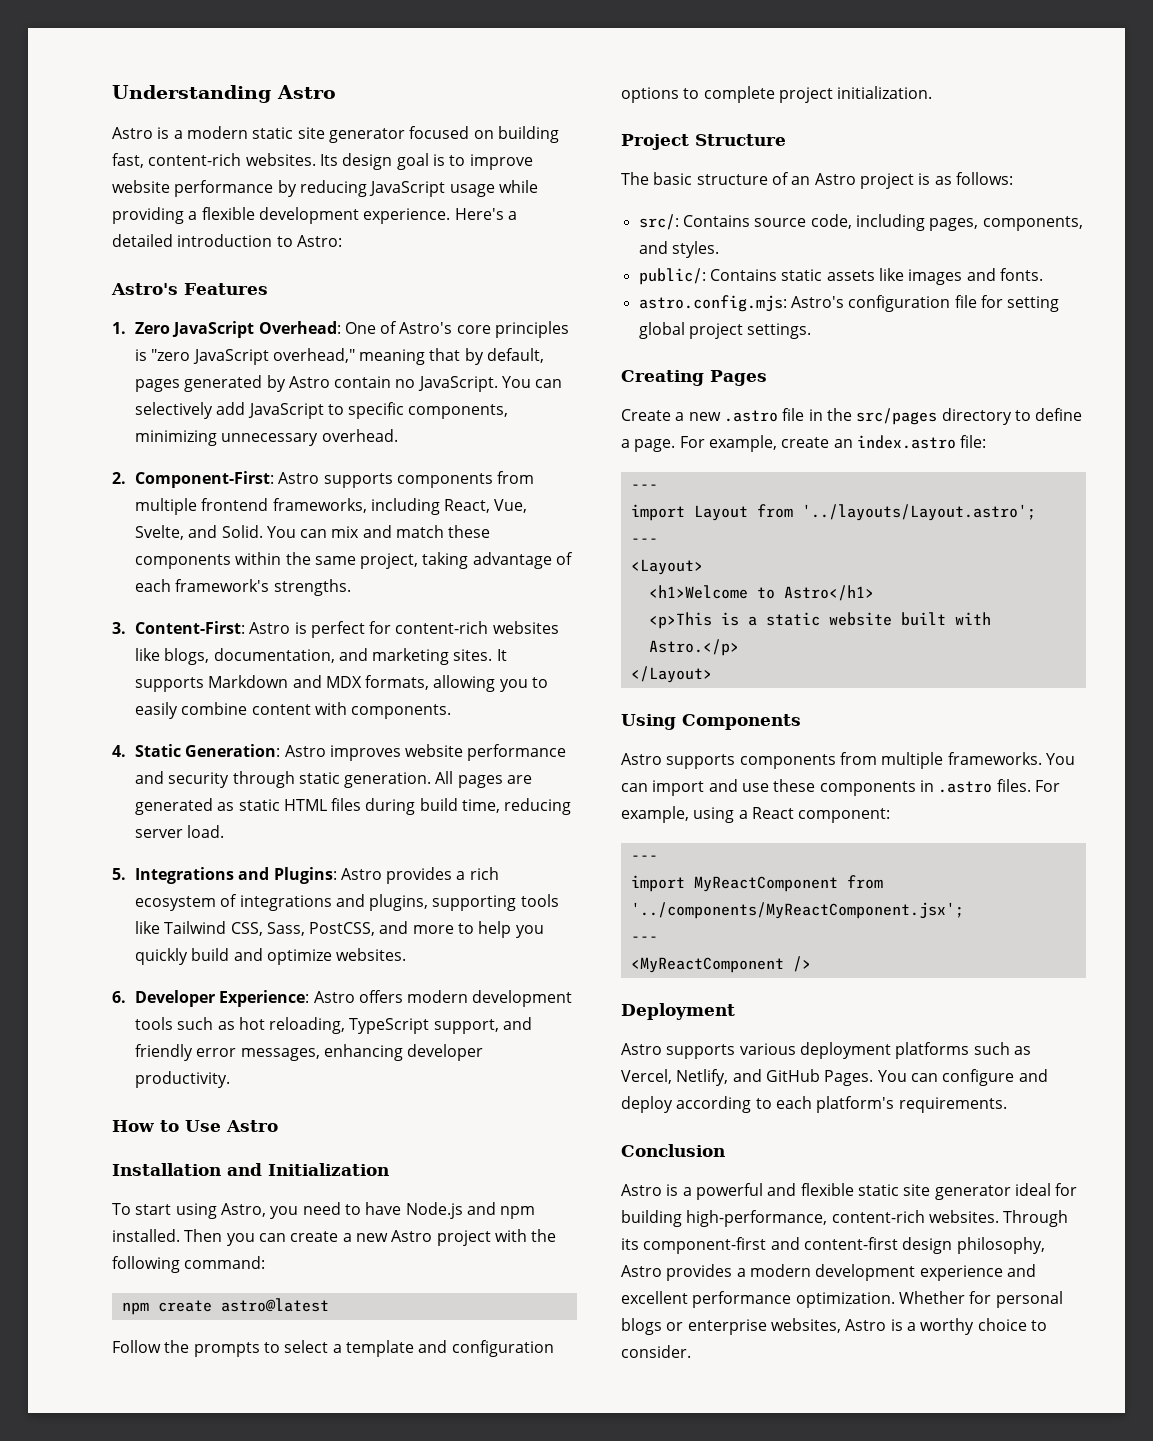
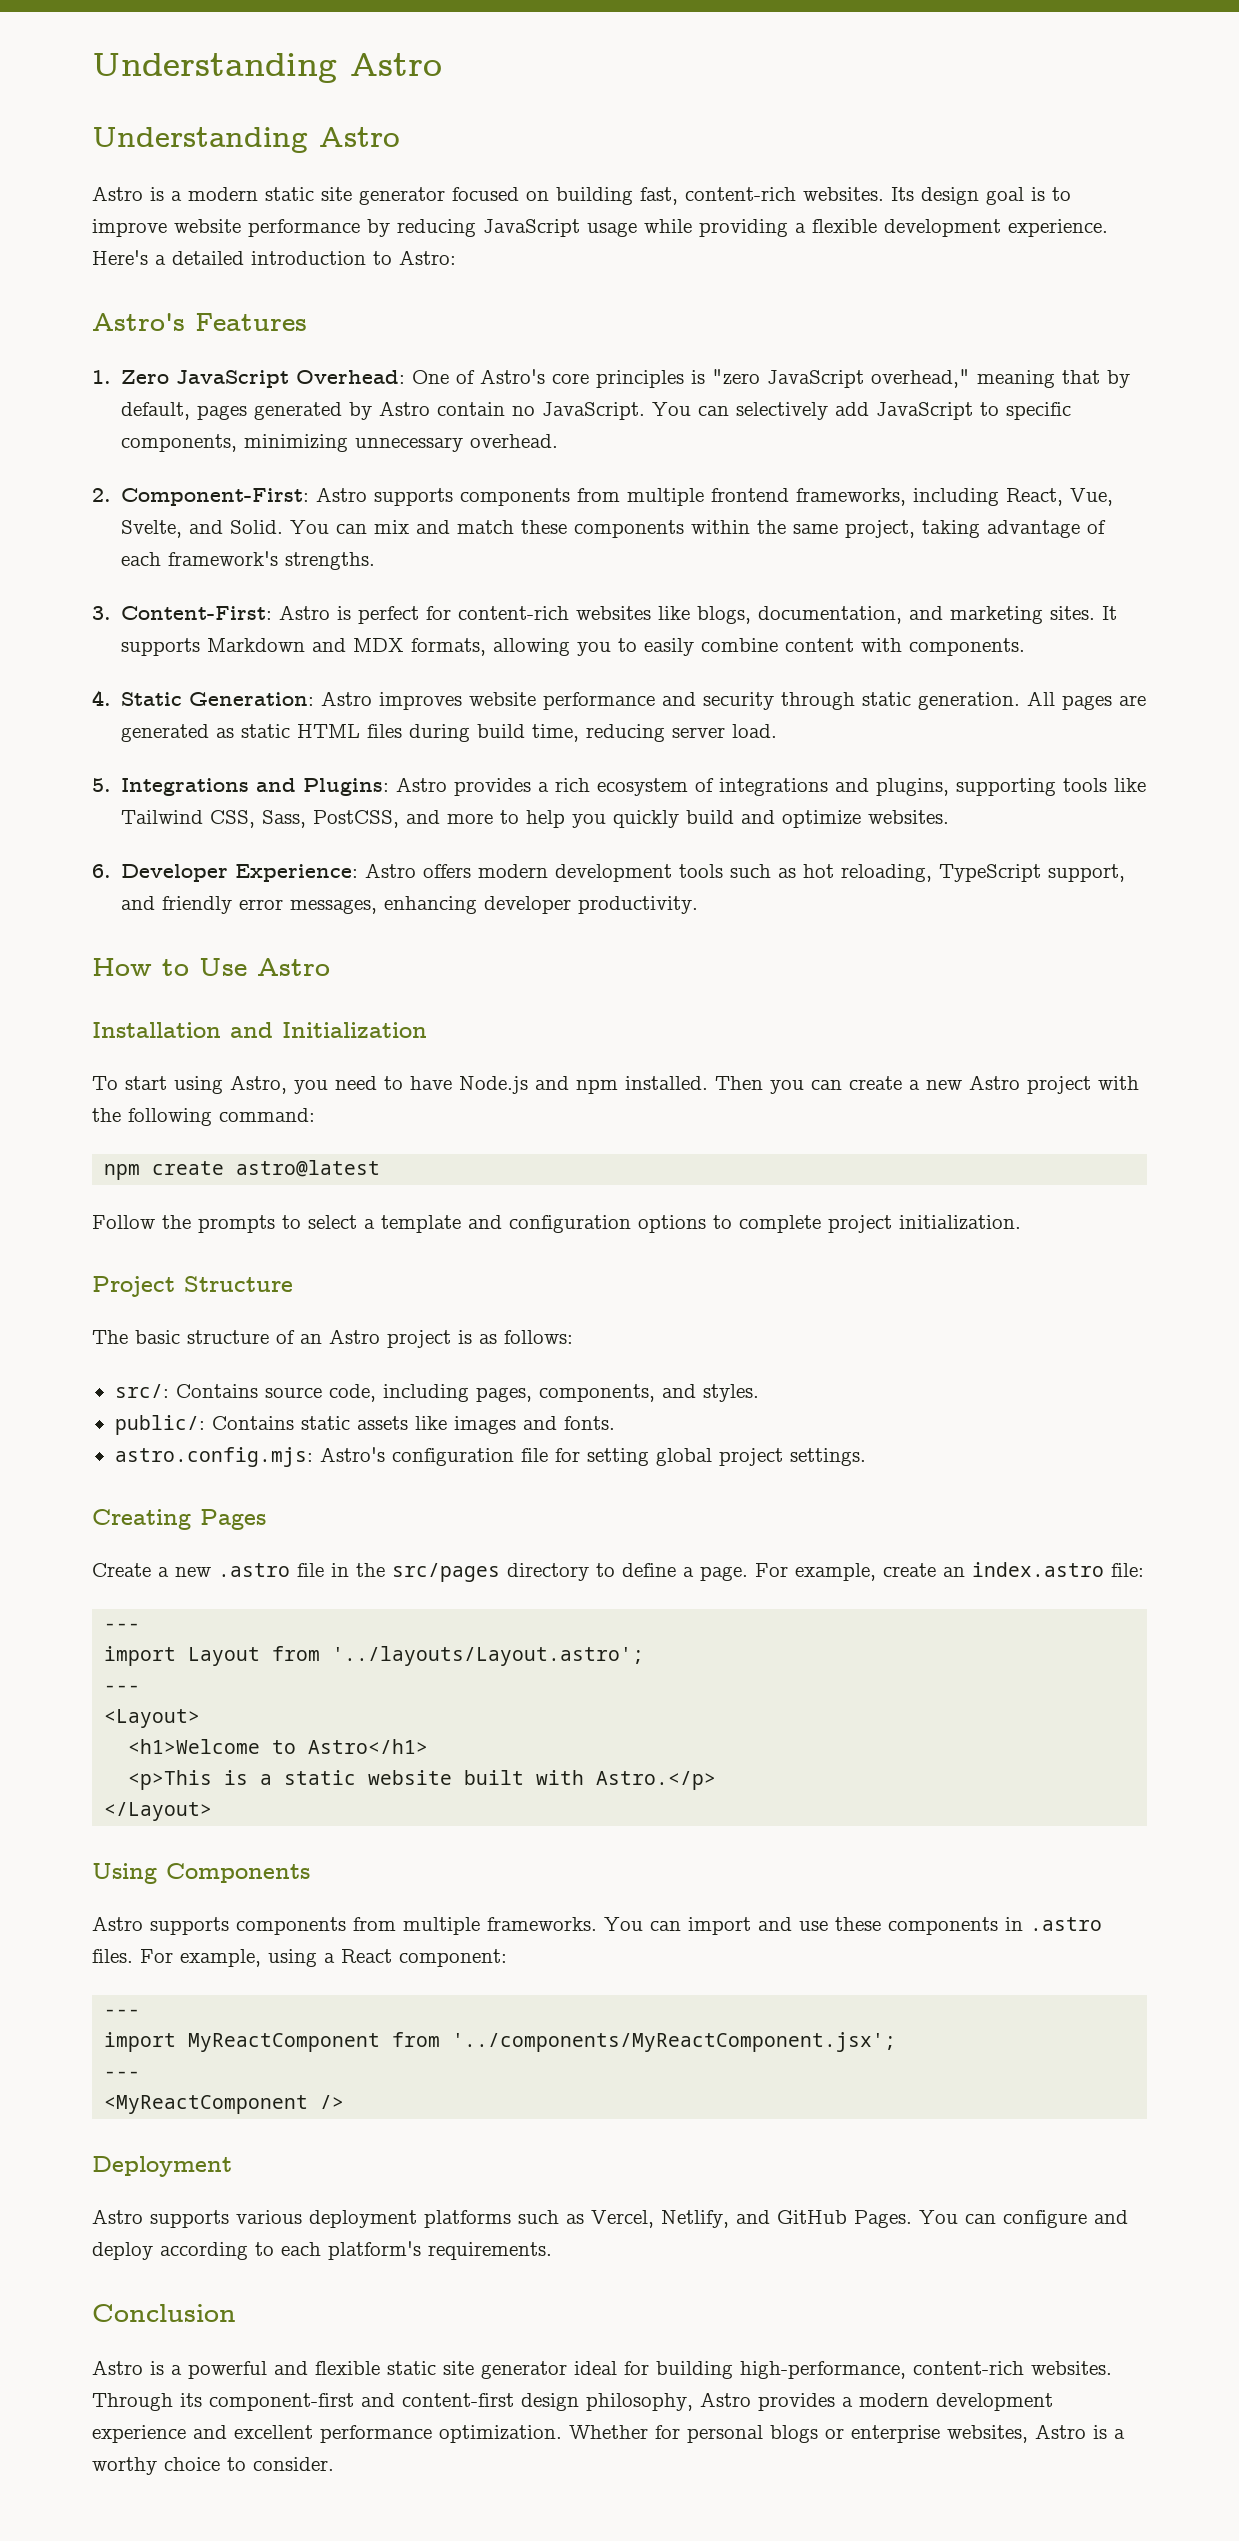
[112,85,336,103] Understanding Astro -> [92,53,442,83] [92,127,400,153] Understanding Astro // Understanding Astro

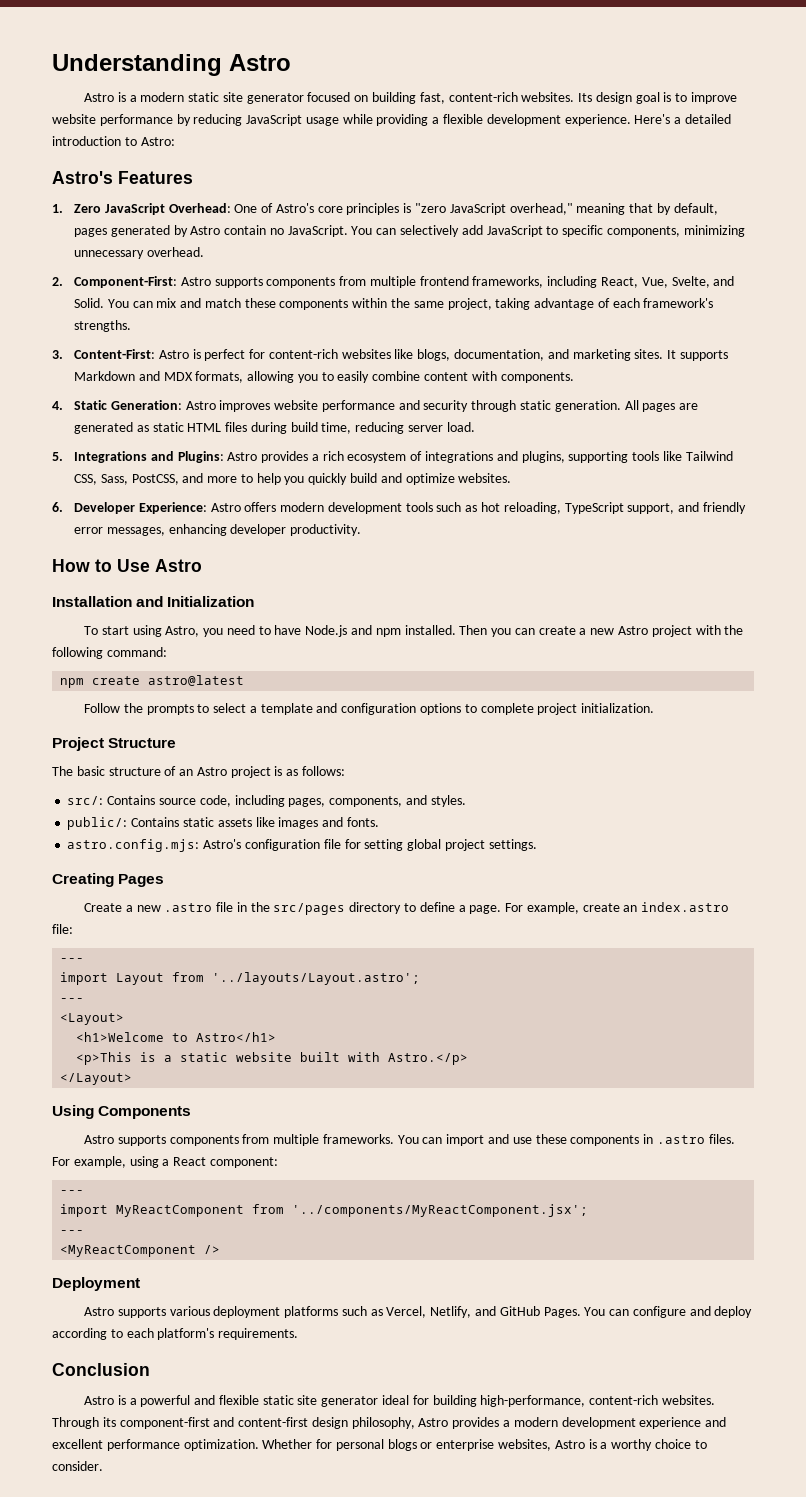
[92,53,442,83] [92,127,400,153] Understanding Astro // Understanding Astro -> [52,54,291,76] Understanding Astro

